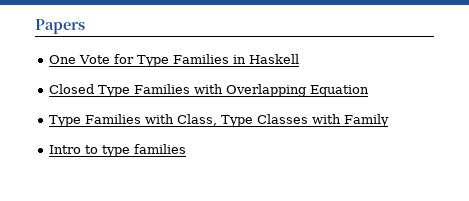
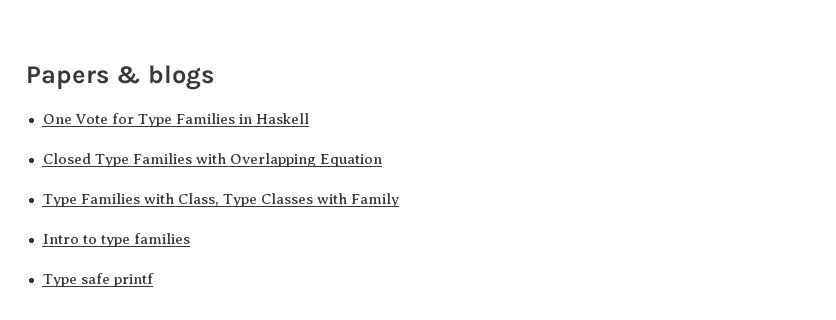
(85, 26) none -> [115,65,214,90] & blogs
(186, 149) none -> [42,273,154,287] // Type safe printf

